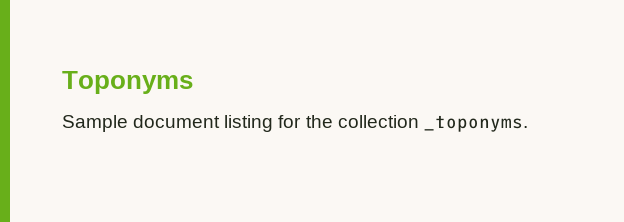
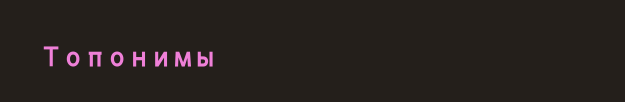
[62,71,193,94] [62,115,528,132] Toponyms // Sample document listing for the collection _toponyms. -> [40,46,216,67] Топонимы

